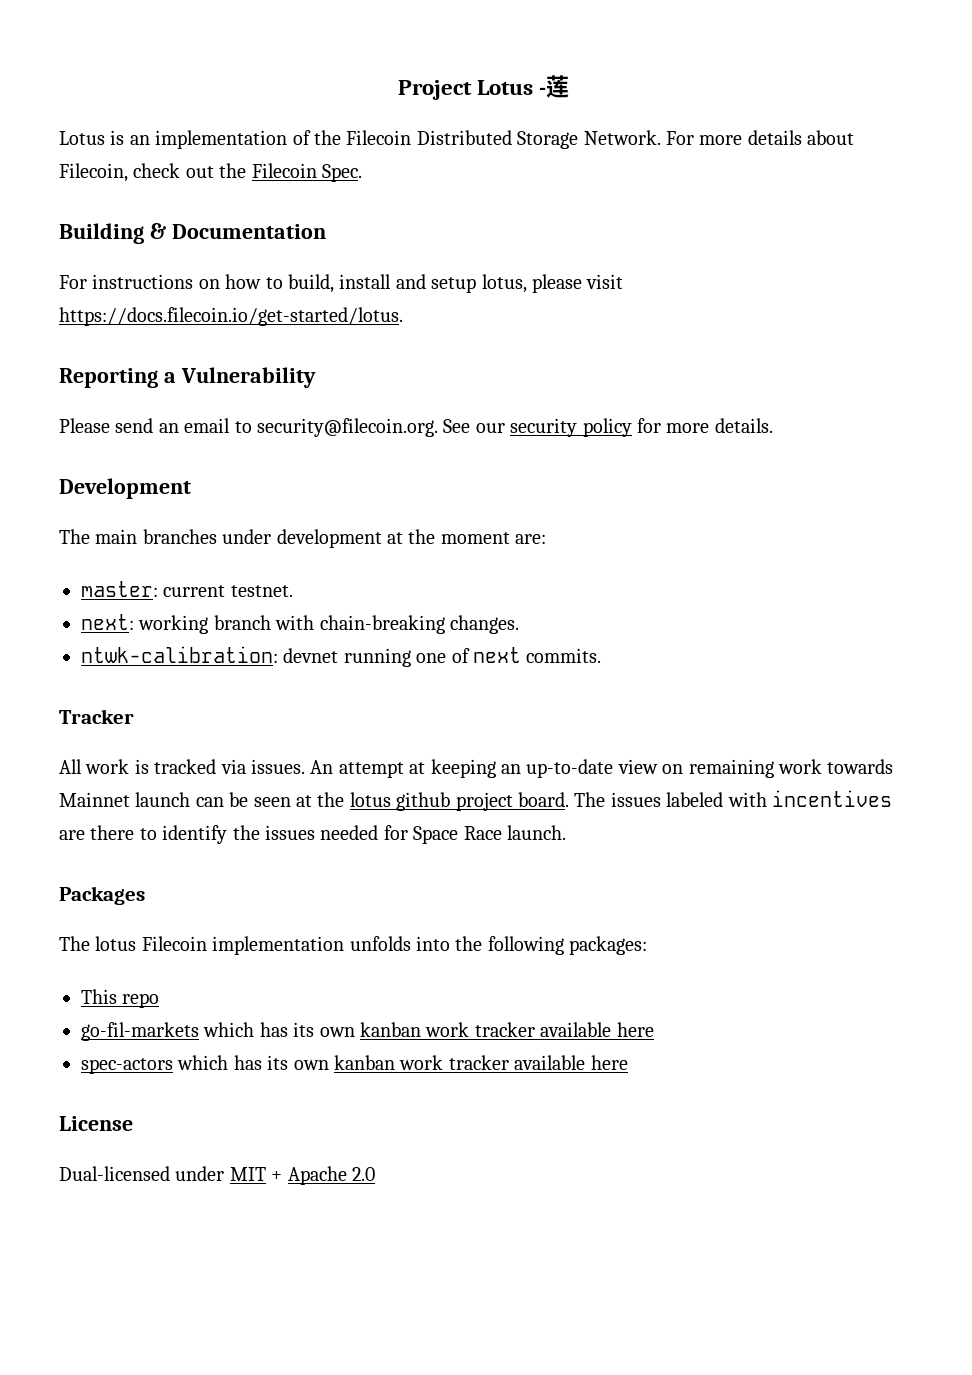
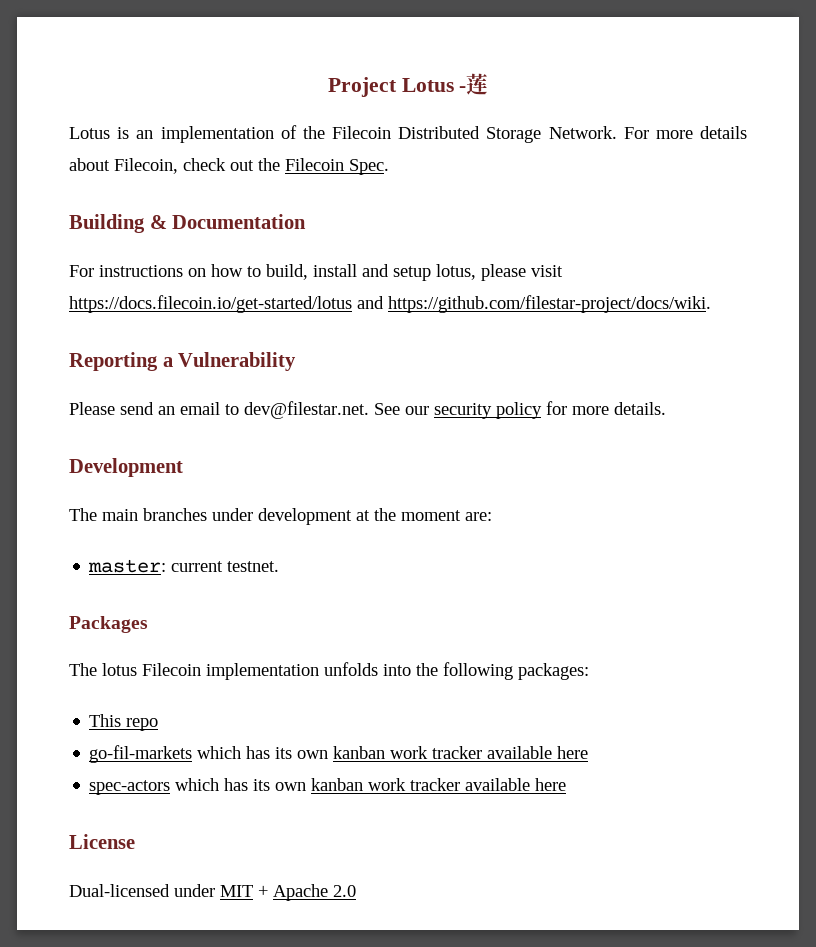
[59,307,403,326] https://docs.filecoin.io/get-started/lotus. -> [69,295,711,313] https://docs.filecoin.io/get-started/lotus and https://github.com/filestar-project/docs/wiki.
[257,418,438,437] security@filecoin.org. -> [244,401,369,419] dev@filestar.net.
[81,614,519,634] [81,646,602,667] [59,709,134,724] [59,759,894,778] [59,790,892,811] [59,825,566,844] // next: working branch with chain-breaking changes. // ntwk-calibration: devnet running one of next commits. // Tracker // All work is tracked via issues. An attempt at keeping an up-to-date view on remaining work towards Mainnet launch can be seen at the lotus github project board. The issues labeled with incentives are there to identify the issues needed for Space Race launch. -> (280, 566) none

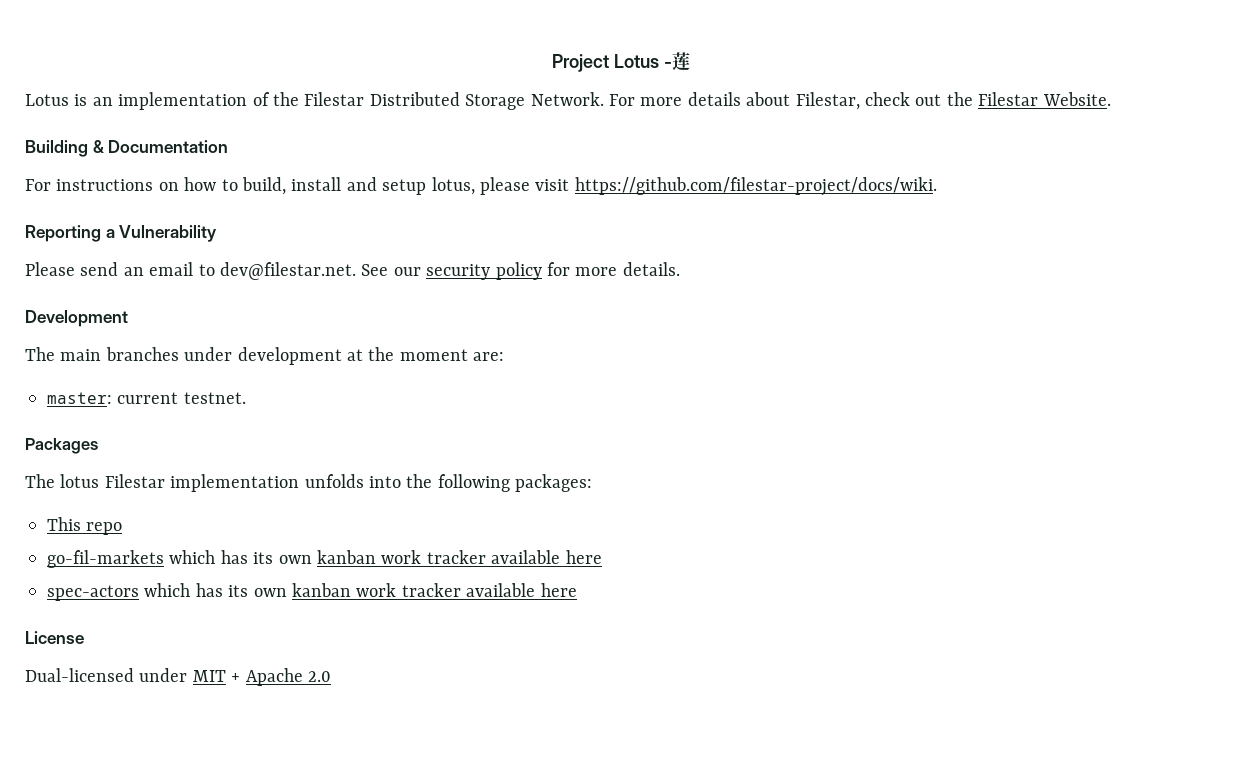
[332,126,391,139] Filecoin -> [304,92,365,106] Filestar
[114,158,178,174] Filecoin, -> [795,92,860,110] Filestar,
[285,158,389,175] Filecoin Spec. -> [978,92,1111,106] Filestar Website.
[69,295,384,313] https://docs.filecoin.io/get-started/lotus and -> (570, 185) none
[142,663,201,676] Filecoin -> [104,474,165,488] Filestar

